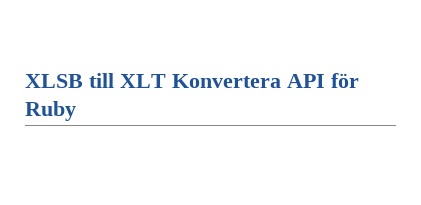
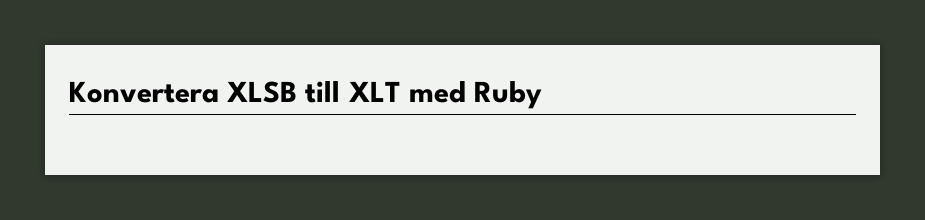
(25, 81) none -> [69,81,219,103] Konvertera
[172,73,359,88] Konvertera API för -> [408,81,466,103] med

